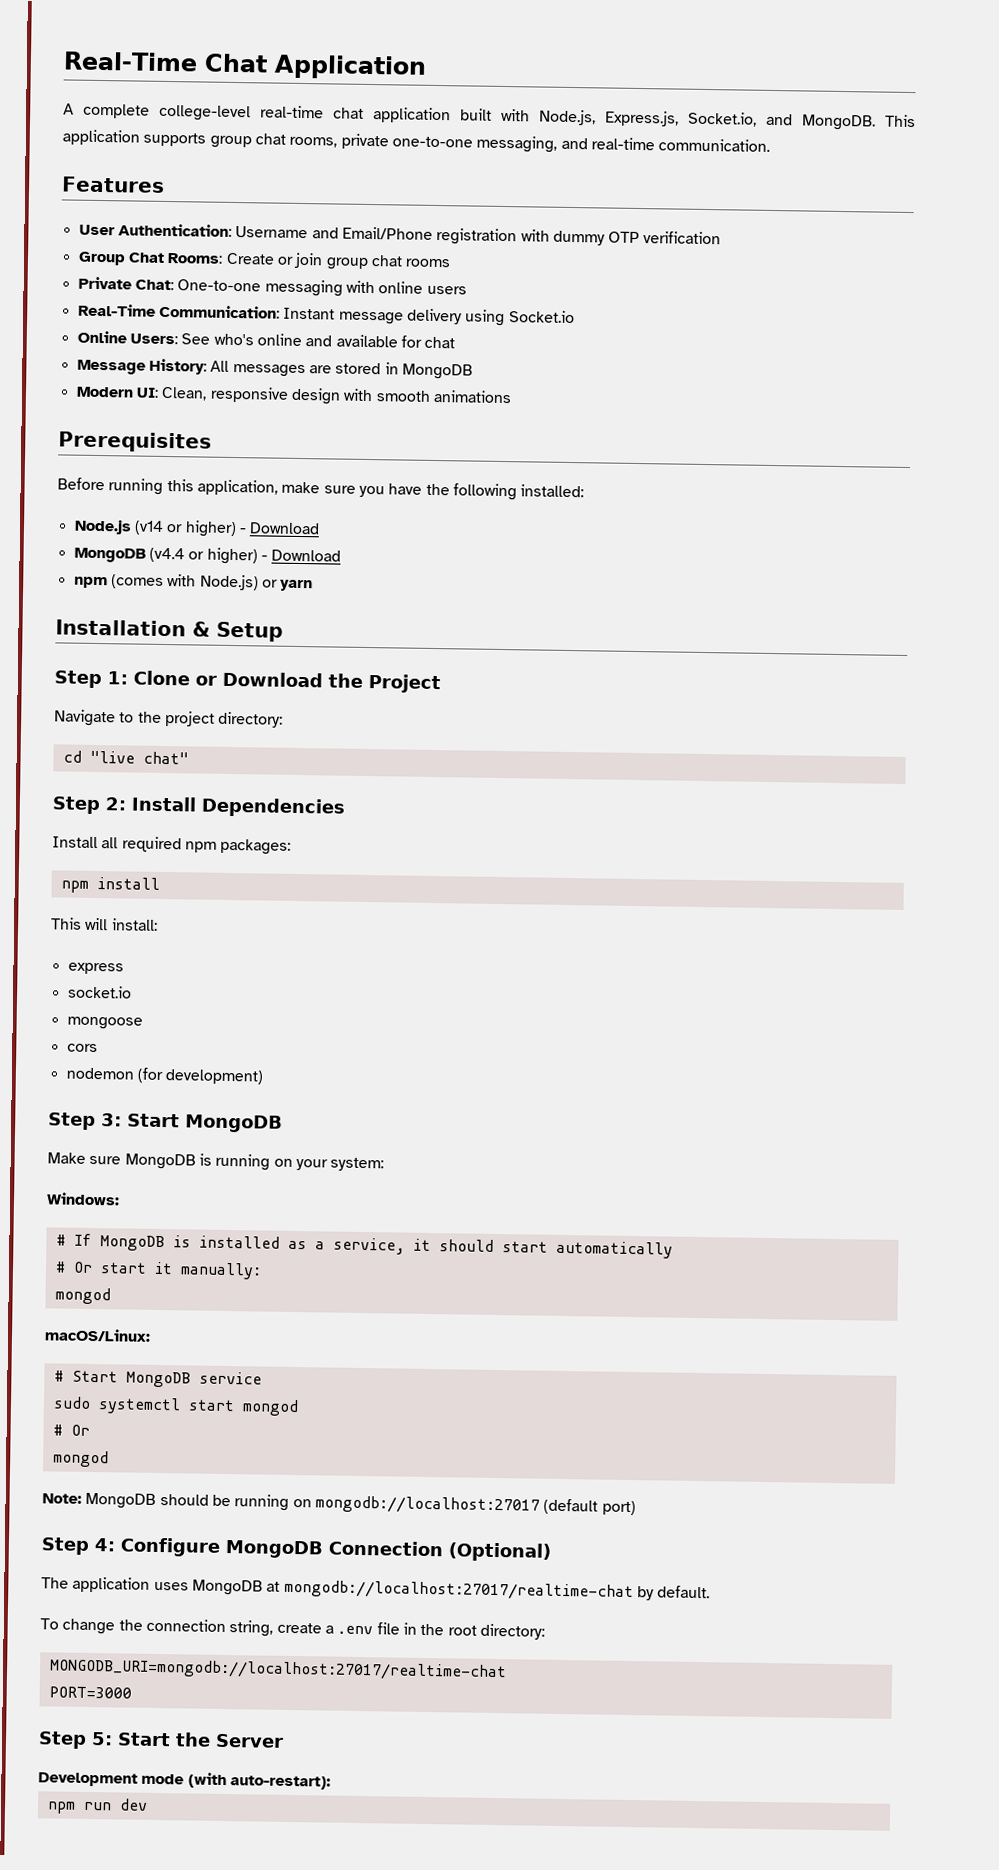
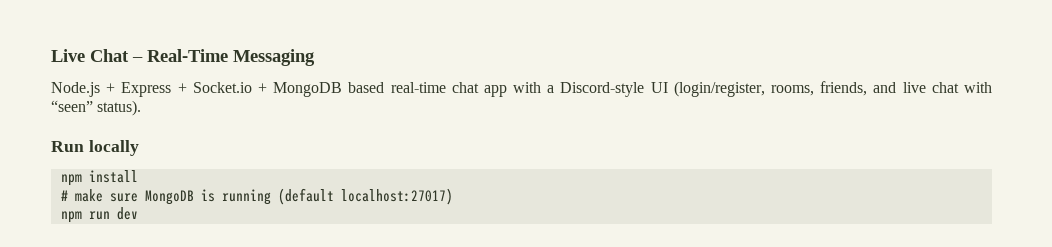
[63,51,427,80] [63,103,916,131] [62,129,771,153] [61,176,165,193] [78,223,722,246] [77,251,452,270] [77,276,467,297] [77,303,575,327] [76,330,456,349] [76,358,473,380] [75,386,512,405] [58,431,212,453] [57,477,585,501] [73,519,321,538] [73,547,342,565] [73,574,314,592] [55,619,283,642] [54,670,441,694] [54,709,284,728] [62,750,189,765] [52,796,345,818] [52,836,292,855] [60,877,160,893] [51,917,158,931] [67,962,124,975] [67,985,132,999] [66,1016,143,1030] [66,1043,98,1053] [65,1067,264,1085] [48,1112,283,1133] [47,1152,385,1172] [46,1192,120,1206] [55,1233,673,1259] [54,1261,262,1280] [54,1287,111,1305] [44,1328,151,1342] [53,1370,262,1388] [52,1396,299,1417] [52,1424,90,1436] [52,1450,109,1468] [42,1492,636,1516] [41,1537,551,1562] [41,1576,711,1602] [40,1618,545,1640] [48,1658,507,1682] [48,1686,132,1699] [38,1731,284,1749] [38,1772,331,1790] Real-Time Chat Application // A complete college-level real-time chat application built with Node.js, Express.js, Socket.io, and MongoDB. This application supports group chat rooms, private one-to-one messaging, and real-time communication. // Features // User Authentication: Username and Email/Phone registration with dummy OTP verification // Group Chat Rooms: Create or join group chat rooms // Private Chat: One-to-one messaging with online users // Real-Time Communication: Instant message delivery using Socket.io // Online Users: See who's online and available for chat // Message History: All messages are stored in MongoDB // Modern UI: Clean, responsive design with smooth animations // Prerequisites // Before running this application, make sure you have the following installed: // Node.js (v14 or higher) - Download // MongoDB (v4.4 or higher) - Download // npm (comes with Node.js) or yarn // Installation & Setup // Step 1: Clone or Download the Project // Navigate to the project directory: // cd "live chat" // Step 2: Install Dependencies // Install all required npm packages: // npm install // This will install: // express // socket.io // mongoose // cors // nodemon (for development) // Step 3: Start MongoDB // Make sure MongoDB is running on your system: // Windows: // # If MongoDB is installed as a service, it should start automatically // # Or start it manually: // mongod // macOS/Linux: // # Start MongoDB service // sudo systemctl start mongod // # Or // mongod // Note: MongoDB should be running on mongodb://localhost:27017 (default port) // Step 4: Configure MongoDB Connection (Optional) // The application uses MongoDB at mongodb://localhost:27017/realtime-chat by default. // To change the connection string, create a .env file in the root directory: // MONGODB_URI=mongodb://localhost:27017/realtime-chat // PORT=3000 // Step 5: Start the Server // Development mode (with auto-restart): -> [51,49,315,66] [51,81,992,97] [51,100,142,116] [51,140,139,156] [60,170,138,186] [60,188,453,205] Live Chat – Real‑Time Messaging // Node.js + Express + Socket.io + MongoDB based real‑time chat app with a Discord‑style UI (login/register, rooms, friends, and live chat with “seen” status). // Run locally // npm install // # make sure MongoDB is running (default localhost:27017)

